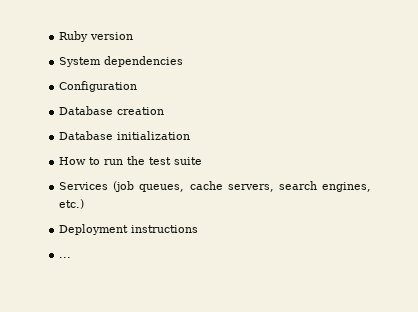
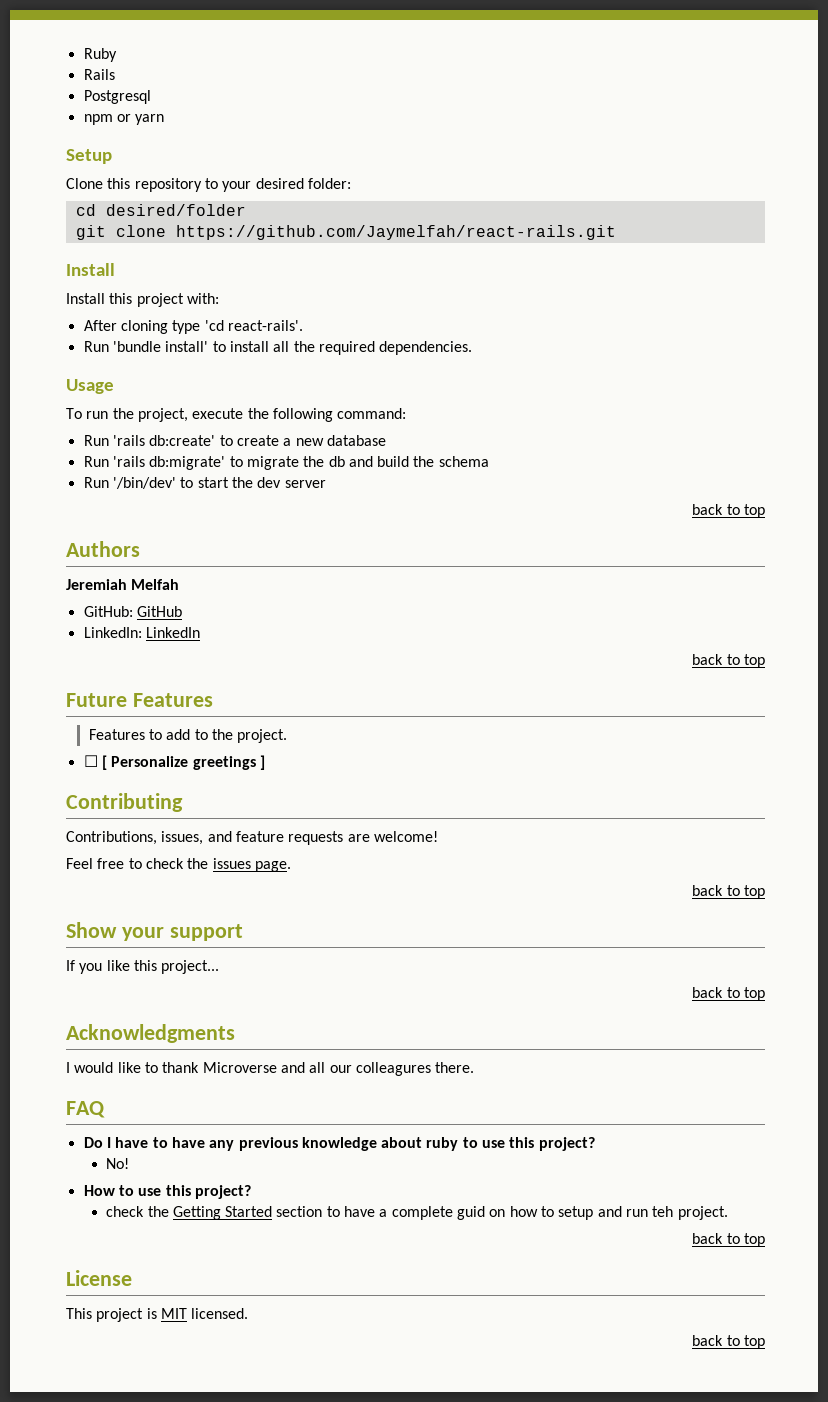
[90,32,134,40] [59,56,184,67] [59,81,138,92] [59,106,165,115] [59,131,191,140] [59,156,203,165] [59,181,371,192] [59,199,85,209] [59,224,199,235] [59,257,72,258] version // System dependencies // Configuration // Database creation // Database initialization // How to run the test suite // Services (job queues, cache servers, search engines, etc.) // Deployment instructions // ... -> [83,69,115,80] [83,90,151,104] [83,114,165,125] [66,149,112,164] [66,178,351,192] [75,204,246,216] [75,225,616,240] [66,263,115,276] [66,293,219,307] [83,320,303,334] [83,341,473,355] [66,379,114,394] [66,408,407,422] [83,435,386,446] [83,456,489,470] [83,477,326,489] [692,504,766,518] [66,541,140,557] [66,579,180,590] [83,606,182,617] [83,627,200,638] [692,654,766,668] [66,693,213,707] [88,729,288,743] [83,755,265,770] [66,793,183,812] [66,831,438,845] [66,858,291,872] [692,885,766,899] [66,922,243,941] [66,960,220,974] [692,987,766,1001] [66,1024,235,1043] [66,1062,475,1076] [66,1101,105,1118] [83,1137,595,1151] [106,1158,130,1169] [83,1185,251,1199] [106,1206,728,1220] [692,1233,766,1247] [66,1270,132,1286] [66,1308,249,1322] [692,1335,766,1349] // Rails // Postgresql // npm or yarn // Setup // Clone this repository to your desired folder: // cd desired/folder // git clone https://github.com/Jaymelfah/react-rails.git // Install // Install this project with: // After cloning type 'cd react-rails'. // Run 'bundle install' to install all the required dependencies. // Usage // To run the project, execute the following command: // Run 'rails db:create' to create a new database // Run 'rails db:migrate' to migrate the db and build the schema // Run '/bin/dev' to start the dev server // back to top // Authors // Jeremiah Melfah // GitHub: GitHub // LinkedIn: LinkedIn // back to top // Future Features // Features to add to the project. // ☐ [ Personalize greetings ] // Contributing // Contributions, issues, and feature requests are welcome! // Feel free to check the issues page. // back to top // Show your support // If you like this project... // back to top // Acknowledgments // I would like to thank Microverse and all our colleagures there. // FAQ // Do I have to have any previous knowledge about ruby to use this project? // No! // How to use this project? // check the Getting Started section to have a complete guid on how to setup and run teh project. // back to top // License // This project is MIT licensed. // back to top

